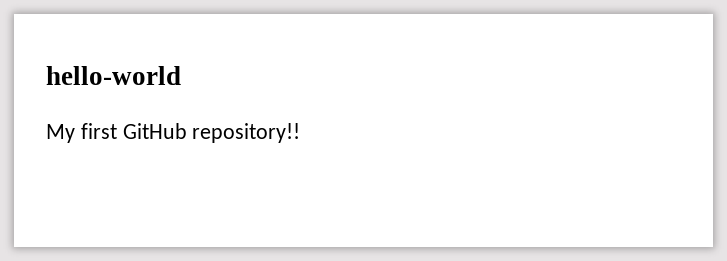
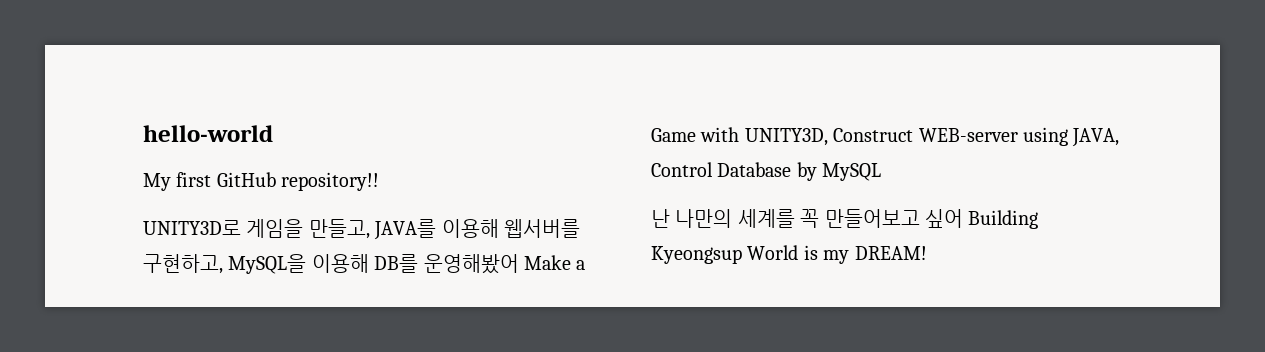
(301, 133) none -> [143,219,580,240] [143,254,586,274] [651,127,1120,147] [651,162,882,181] [651,209,1039,229] [651,245,927,264] // UNITY3D로 게임을 만들고, JAVA를 이용해 웹서버를 구현하고, MySQL을 이용해 DB를 운영해봤어 Make a Game with UNITY3D, Construct WEB-server using JAVA, Control Database by MySQL // 난 나만의 세계를 꼭 만들어보고 싶어 Building Kyeongsup World is my DREAM!

